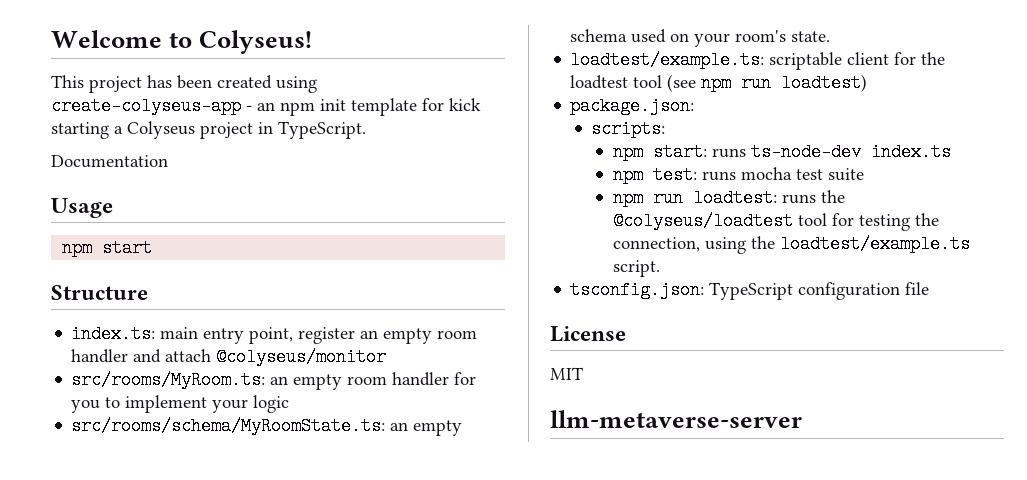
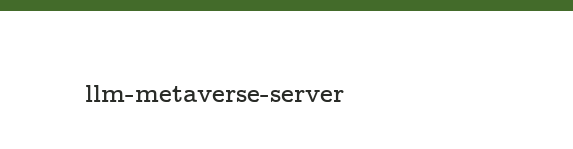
[51,30,313,54] [51,75,317,93] [51,97,481,116] [51,121,366,139] [51,155,168,168] [51,198,113,218] [62,239,153,257] [51,285,148,300] [71,325,478,344] [71,348,387,366] [71,371,477,390] [71,395,290,413] [71,417,463,436] [570,29,831,47] [570,51,946,70] [570,74,868,92] [570,97,695,115] [591,120,666,138] [612,143,951,161] [612,166,864,184] [612,189,845,207] [612,212,939,231] [612,235,970,254] [612,260,660,277] [570,281,930,300] [550,326,626,342] [550,367,583,380] Welcome to Colyseus! // This project has been created using create-colyseus-app - an npm init template for kick starting a Colyseus project in TypeScript. // Documentation // Usage // npm start // Structure // index.ts: main entry point, register an empty room handler and attach @colyseus/monitor // src/rooms/MyRoom.ts: an empty room handler for you to implement your logic // src/rooms/schema/MyRoomState.ts: an empty schema used on your room's state. // loadtest/example.ts: scriptable client for the loadtest tool (see npm run loadtest) // package.json: // scripts: // npm start: runs ts-node-dev index.ts // npm test: runs mocha test suite // npm run loadtest: runs the @colyseus/loadtest tool for testing the connection, using the loadtest/example.ts script. // tsconfig.json: TypeScript configuration file // License // MIT // -> (85, 93) none

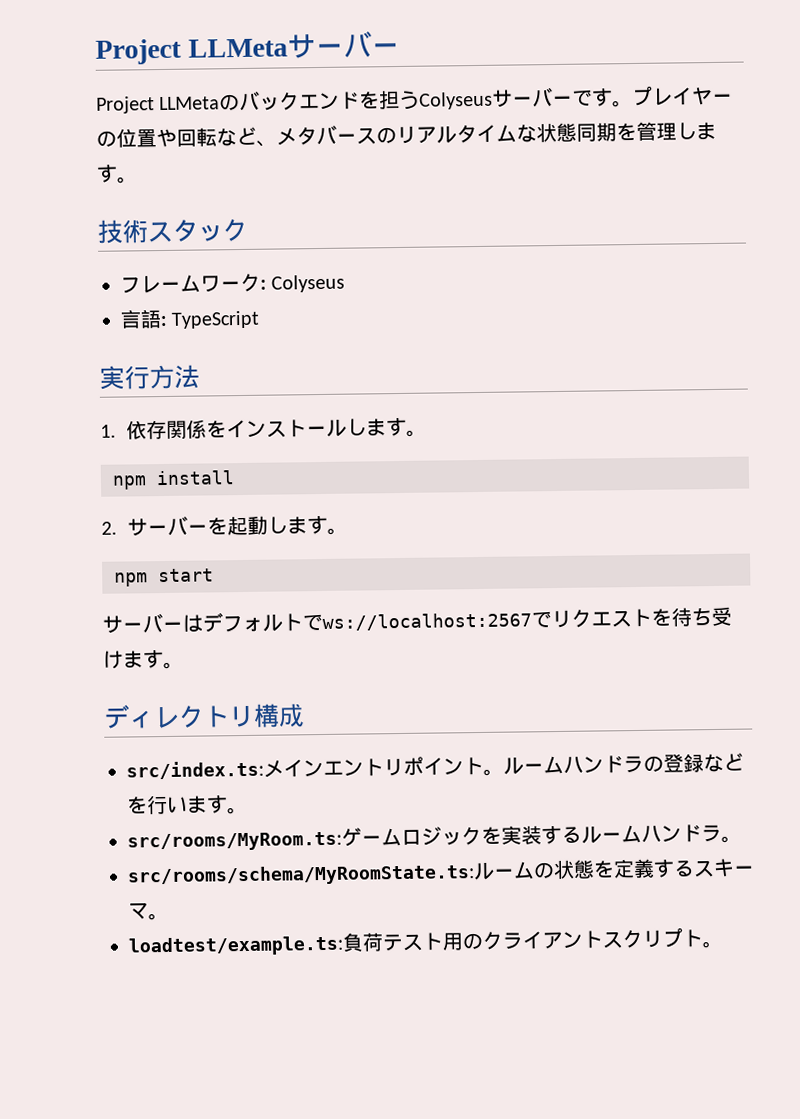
[85,85,344,102] llm-metaverse-server -> [95,31,400,65] [96,85,734,114] [96,121,717,148] [96,164,138,184] [97,218,248,244] [120,273,346,294] [120,309,261,329] [99,364,200,390] [100,417,428,440] [112,470,235,490] [101,515,349,537] [114,568,214,587] [102,606,732,634] [103,650,184,670] [103,703,305,729] [126,752,744,780] [126,794,248,815] [127,824,742,852] [127,858,755,887] [128,902,169,921] [128,927,723,957] Project LLMetaサーバー // Project LLMetaのバックエンドを担うColyseusサーバーです。プレイヤーの位置や回転など、メタバースのリアルタイムな状態同期を管理します。 // 技術スタック // フレームワーク: Colyseus // 言語: TypeScript // 実行方法 // 1.依存関係をインストールします。 // npm install // 2.サーバーを起動します。 // npm start // サーバーはデフォルトでws://localhost:2567でリクエストを待ち受けます。 // ディレクトリ構成 // src/index.ts:メインエントリポイント。ルームハンドラの登録などを行います。 // src/rooms/MyRoom.ts:ゲームロジックを実装するルームハンドラ。 // src/rooms/schema/MyRoomState.ts:ルームの状態を定義するスキーマ。 // loadtest/example.ts:負荷テスト用のクライアントスクリプト。

